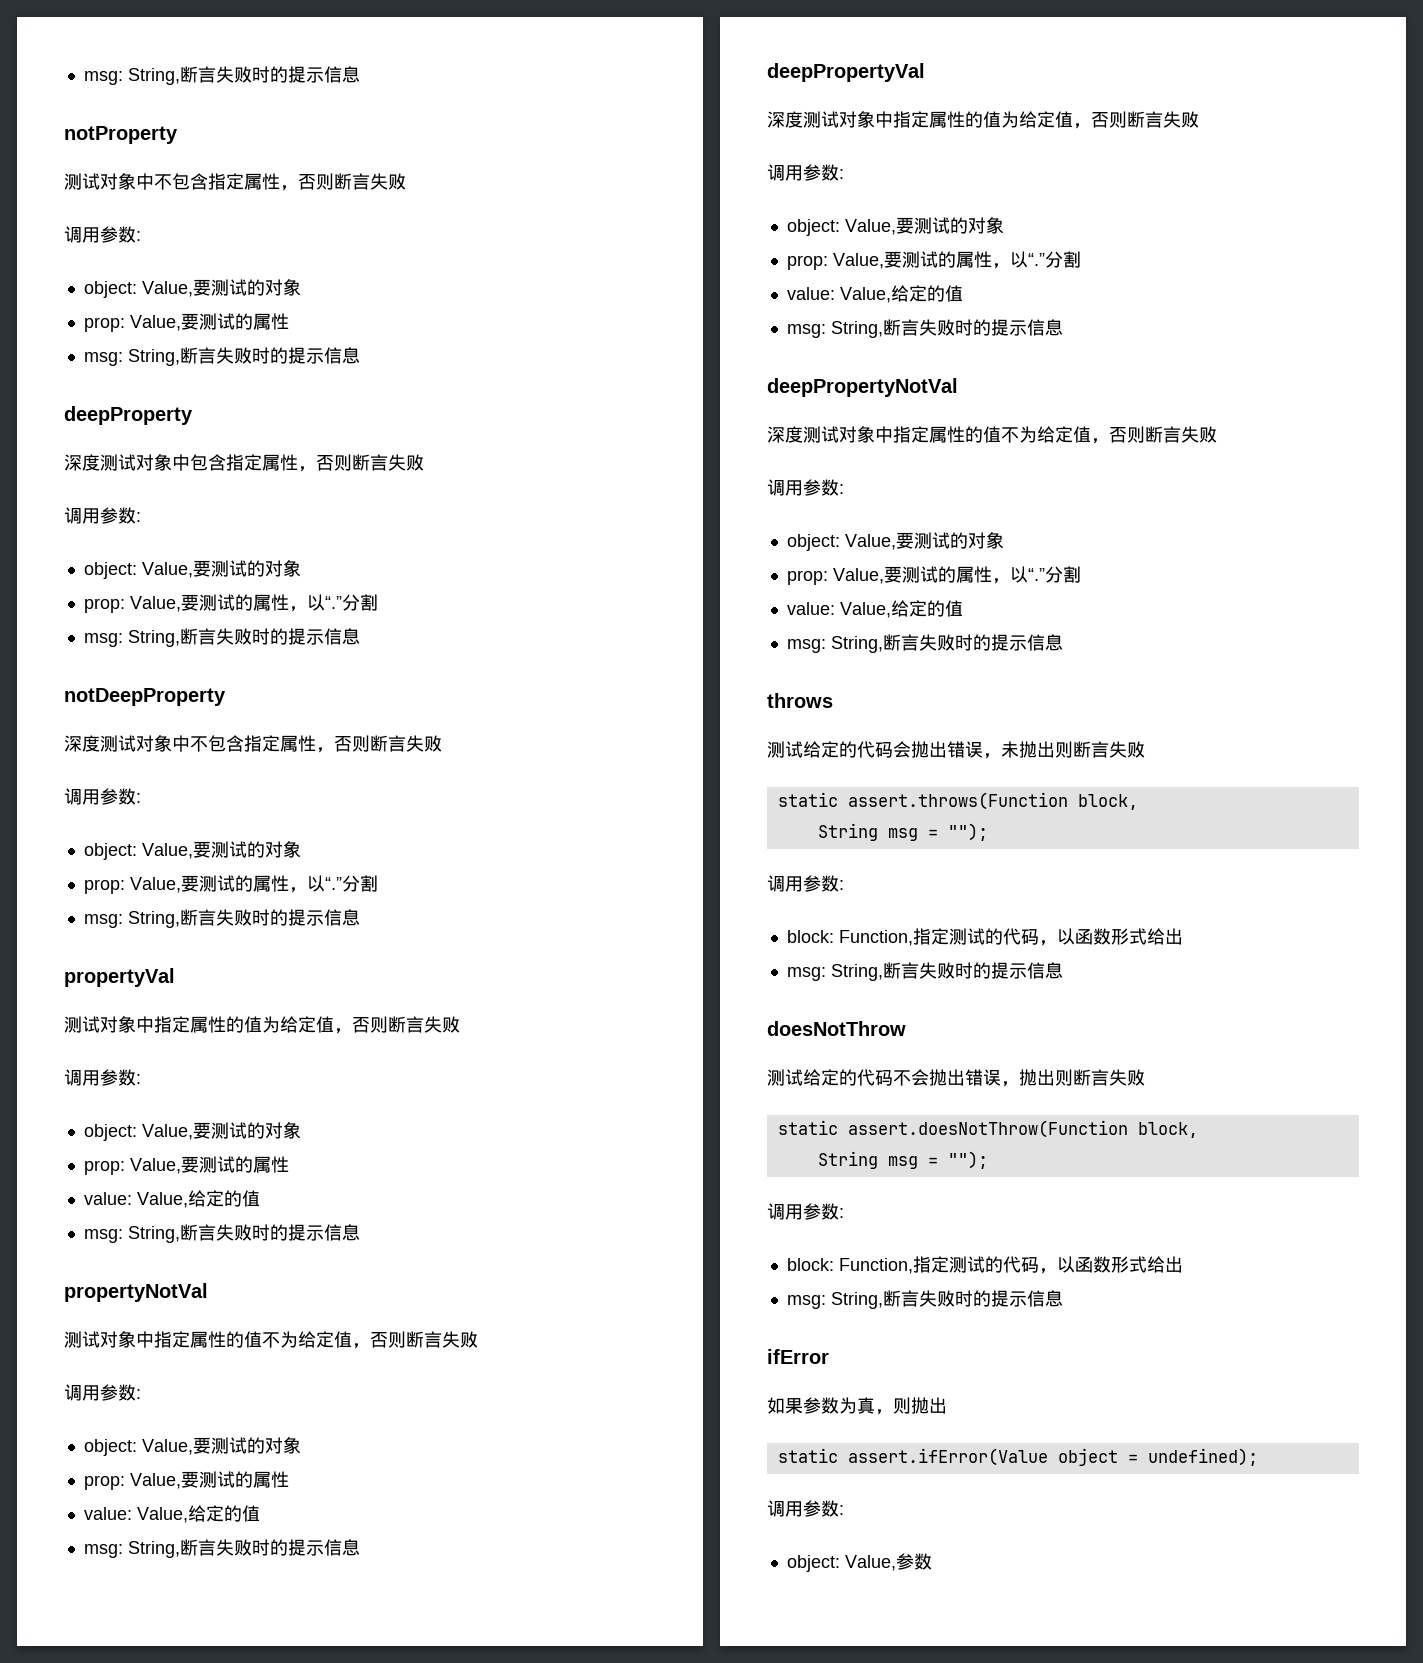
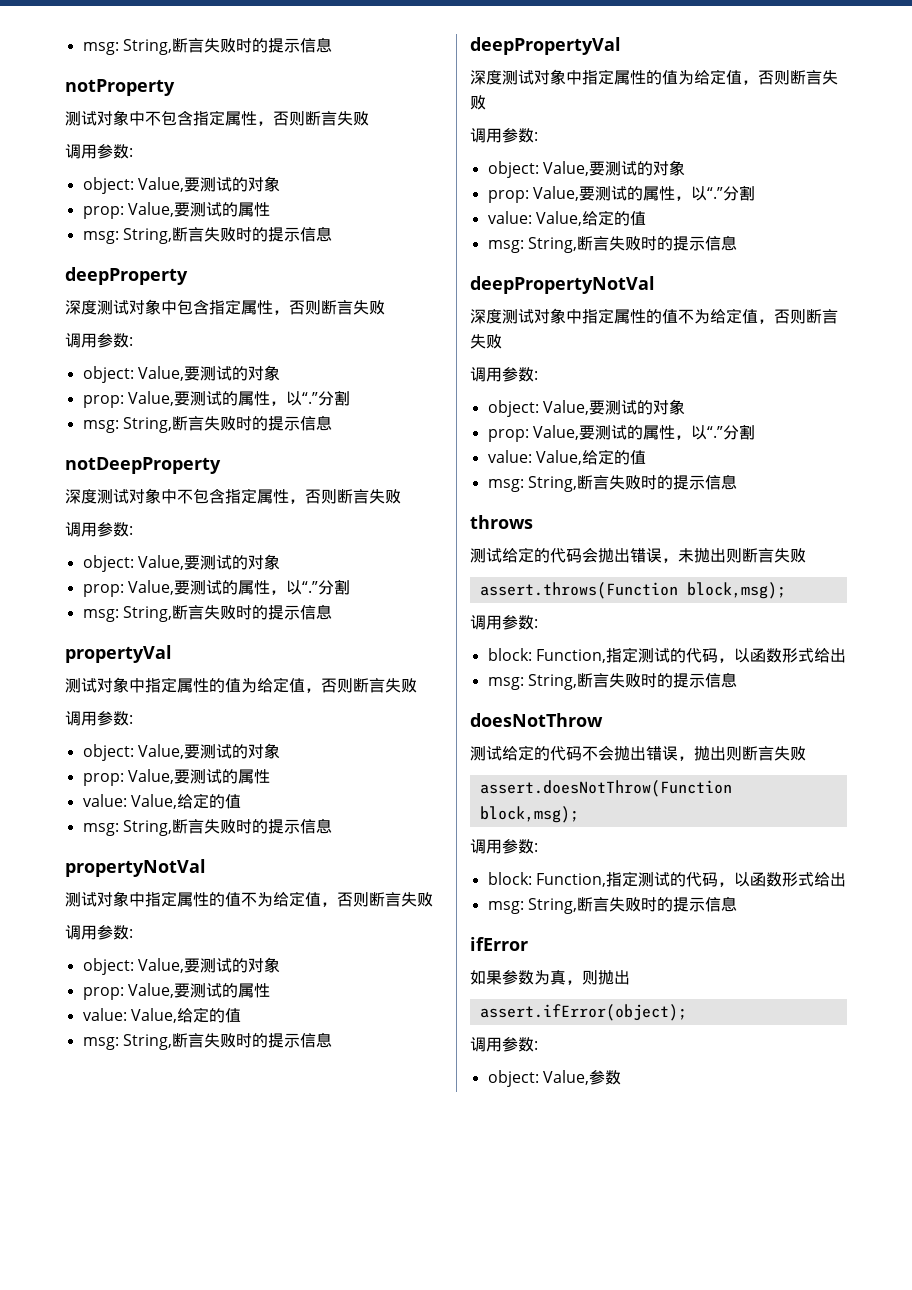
[777,792,1138,810] [817,823,988,841] static assert.throws(Function block, // String msg = ""); -> [479,582,786,599] assert.throws(Function block,msg);
[777,1120,1198,1138] [817,1151,988,1169] static assert.doesNotThrow(Function block, // String msg = ""); -> [479,780,732,797] [479,806,579,823] assert.doesNotThrow(Function block,msg);
[777,1448,1258,1466] static assert.ifError(Value object = undefined); -> [479,1004,687,1021] assert.ifError(object);

